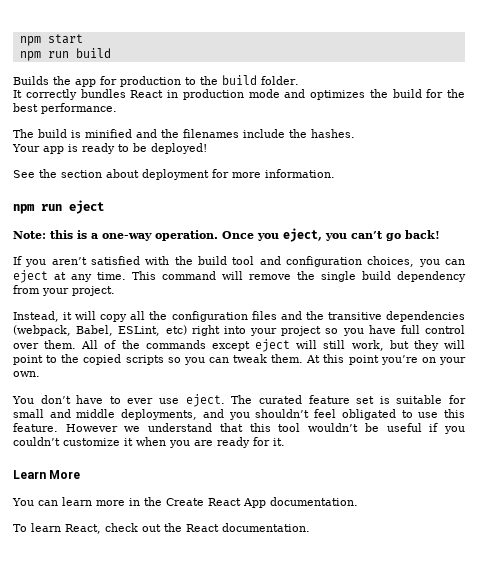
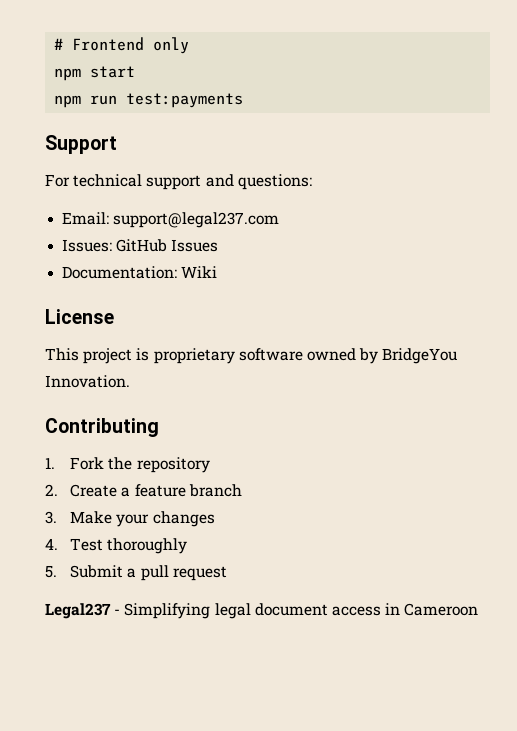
(19, 41) none -> [54,37,190,54] # Frontend only //
[75,48,111,58] [13,75,299,87] [13,89,465,100] [13,103,117,114] [13,129,355,138] [12,143,207,154] [13,169,335,180] [13,200,104,214] [13,228,440,242] [13,256,465,267] [13,270,466,283] [13,285,115,296] [13,311,465,322] [13,325,466,336] [13,339,465,352] [13,354,466,365] [13,371,40,377] [12,394,467,407] [13,409,466,420] [13,423,466,434] [13,437,285,448] [13,470,81,479] [12,497,358,508] [13,523,310,534] build // Builds the app for production to the build folder. // It correctly bundles React in production mode and optimizes the build for the best performance. // The build is minified and the filenames include the hashes. // Your app is ready to be deployed! // See the section about deployment for more information. // npm run eject // Note: this is a one-way operation. Once you eject, you can’t go back! // If you aren’t satisfied with the build tool and configuration choices, you can eject at any time. This command will remove the single build dependency from your project. // Instead, it will copy all the configuration files and the transitive dependencies (webpack, Babel, ESLint, etc) right into your project so you have full control over them. All of the commands except eject will still work, but they will point to the copied scripts so you can tweak them. At this point you’re on your own. // You don’t have to ever use eject. The curated feature set is suitable for small and middle deployments, and you shouldn’t feel obligated to use this feature. However we understand that this tool wouldn’t be useful if you couldn’t customize it when you are ready for it. // Learn More // You can learn more in the Create React App documentation. // To learn React, check out the React documentation. -> [126,93,244,108] [45,135,117,154] [45,174,312,190] [62,212,280,228] [62,239,219,252] [62,266,218,279] [45,309,114,324] [45,348,458,364] [45,375,130,388] [45,418,159,437] [45,457,210,473] [45,484,242,497] [45,511,215,527] [45,538,188,554] [45,565,227,581] [45,603,479,619] test:payments // Support // For technical support and questions: // Email: support@legal237.com // Issues: GitHub Issues // Documentation: Wiki // License // This project is proprietary software owned by BridgeYou Innovation. // Contributing // 1. Fork the repository // 2. Create a feature branch // 3. Make your changes // 4. Test thoroughly // 5. Submit a pull request // Legal237 - Simplifying legal document access in Cameroon

